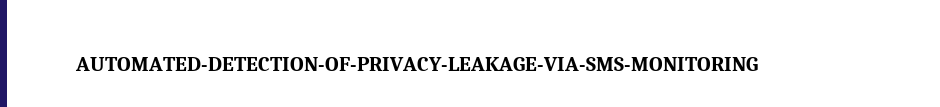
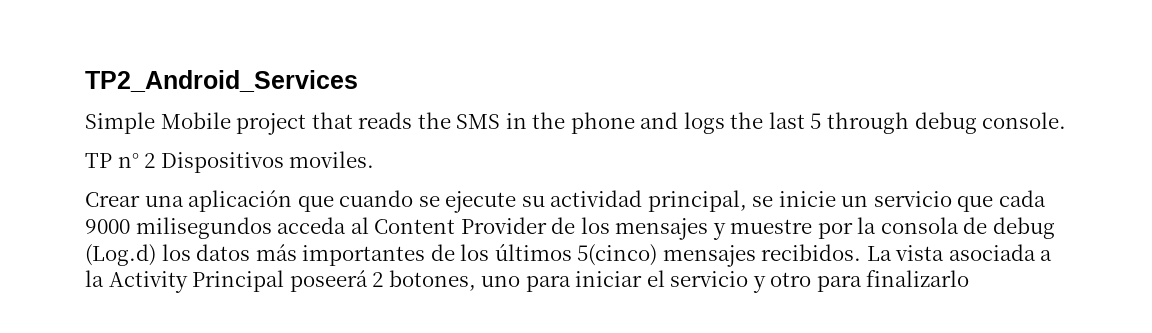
[75,57,758,71] AUTOMATED-DETECTION-OF-PRIVACY-LEAKAGE-VIA-SMS-MONITORING -> [85,70,358,92] [85,112,1067,135] [85,151,375,173] [85,190,1047,213] [85,217,1056,240] [85,243,1053,267] [85,270,970,293] TP2_Android_Services // Simple Mobile project that reads the SMS in the phone and logs the last 5 through debug console. // TP n° 2 Dispositivos moviles. // Crear una aplicación que cuando se ejecute su actividad principal, se inicie un servicio que cada 9000 milisegundos acceda al Content Provider de los mensajes y muestre por la consola de debug (Log.d) los datos más importantes de los últimos 5(cinco) mensajes recibidos. La vista asociada a la Activity Principal poseerá 2 botones, uno para iniciar el servicio y otro para finalizarlo

